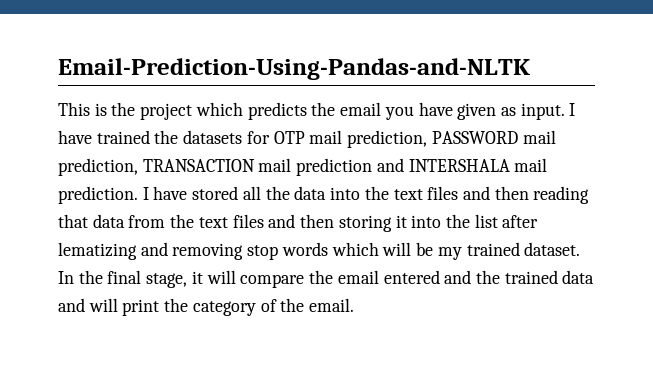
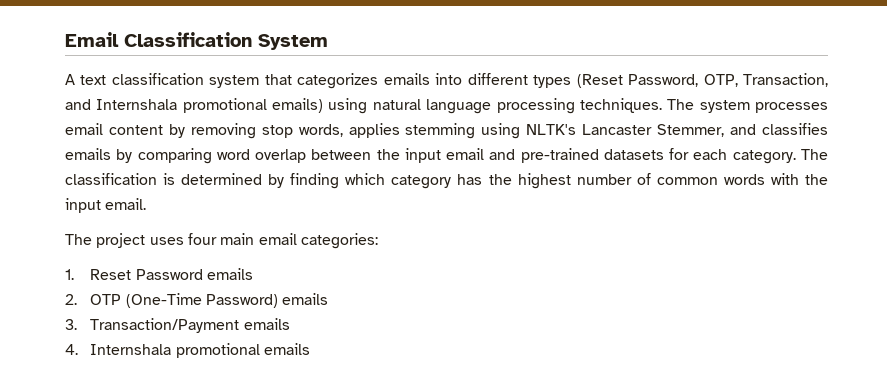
[58,58,530,80] [58,102,576,120] [58,130,556,148] [58,158,548,176] [58,186,590,204] [58,214,539,232] [58,242,581,260] [58,270,595,288] [58,298,355,316] Email-Prediction-Using-Pandas-and-NLTK // This is the project which predicts the email you have given as input. I have trained the datasets for OTP mail prediction, PASSWORD mail prediction, TRANSACTION mail prediction and INTERSHALA mail prediction. I have stored all the data into the text files and then reading that data from the text files and then storing it into the list after lematizing and removing stop words which will be my trained dataset. In the final stage, it will compare the email entered and the trained data and will print the category of the email. -> [65,32,328,50] [65,73,828,89] [65,98,829,114] [65,123,828,139] [65,148,828,164] [65,173,829,189] [65,198,147,213] [65,233,378,249] [65,268,254,280] [65,293,329,308] [65,318,290,333] [65,343,311,358] Email Classification System // A text classification system that categorizes emails into different types (Reset Password, OTP, Transaction, and Internshala promotional emails) using natural language processing techniques. The system processes email content by removing stop words, applies stemming using NLTK's Lancaster Stemmer, and classifies emails by comparing word overlap between the input email and pre-trained datasets for each category. The classification is determined by finding which category has the highest number of common words with the input email. // The project uses four main email categories: // 1. Reset Password emails // 2. OTP (One-Time Password) emails // 3. Transaction/Payment emails // 4. Internshala promotional emails

